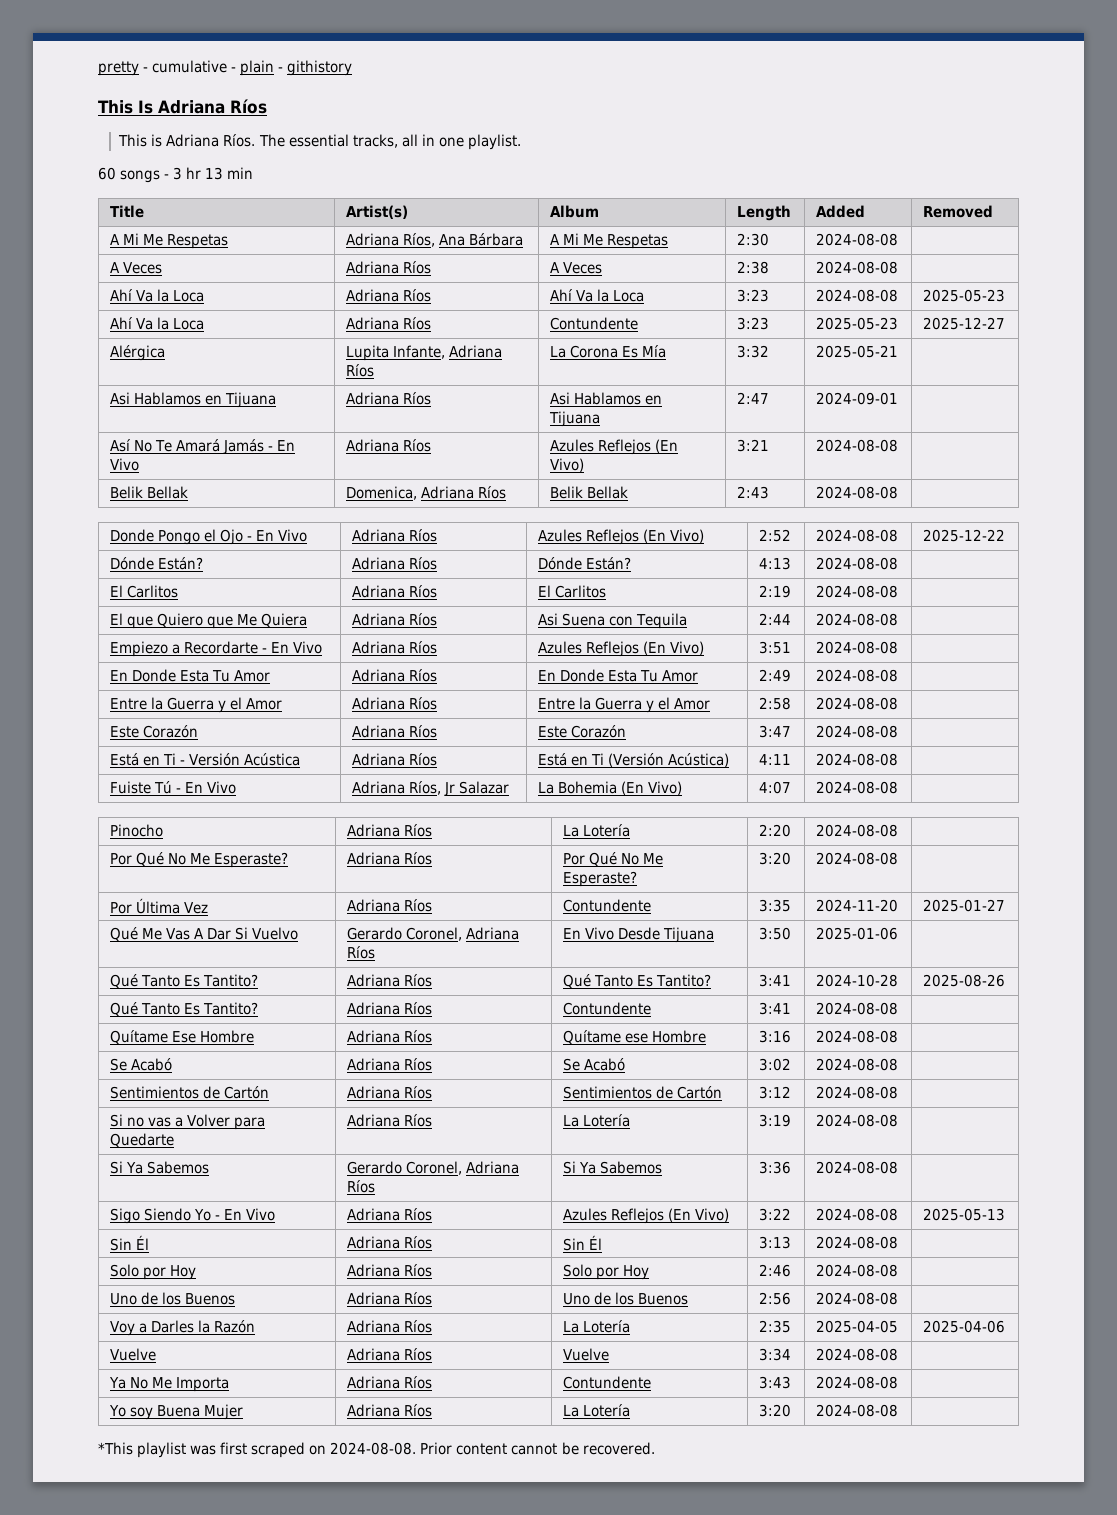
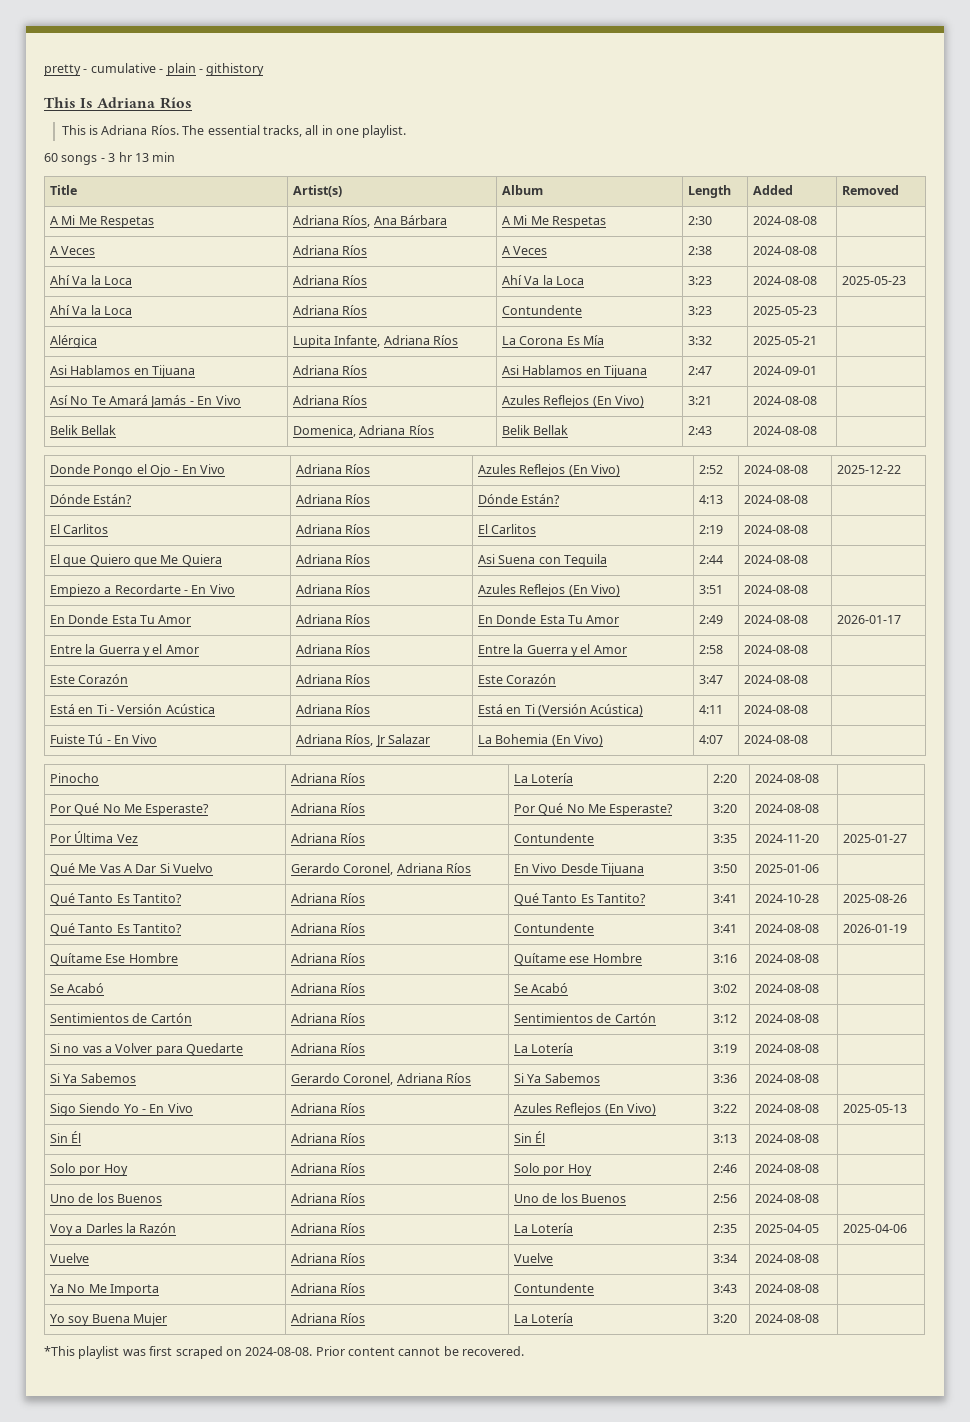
[922,317,1005,330] 2025-12-27 -> (817, 310) none
(898, 675) none -> [836,615,901,624] 2026-01-17
(898, 1008) none -> [842,924,907,933] 2026-01-19

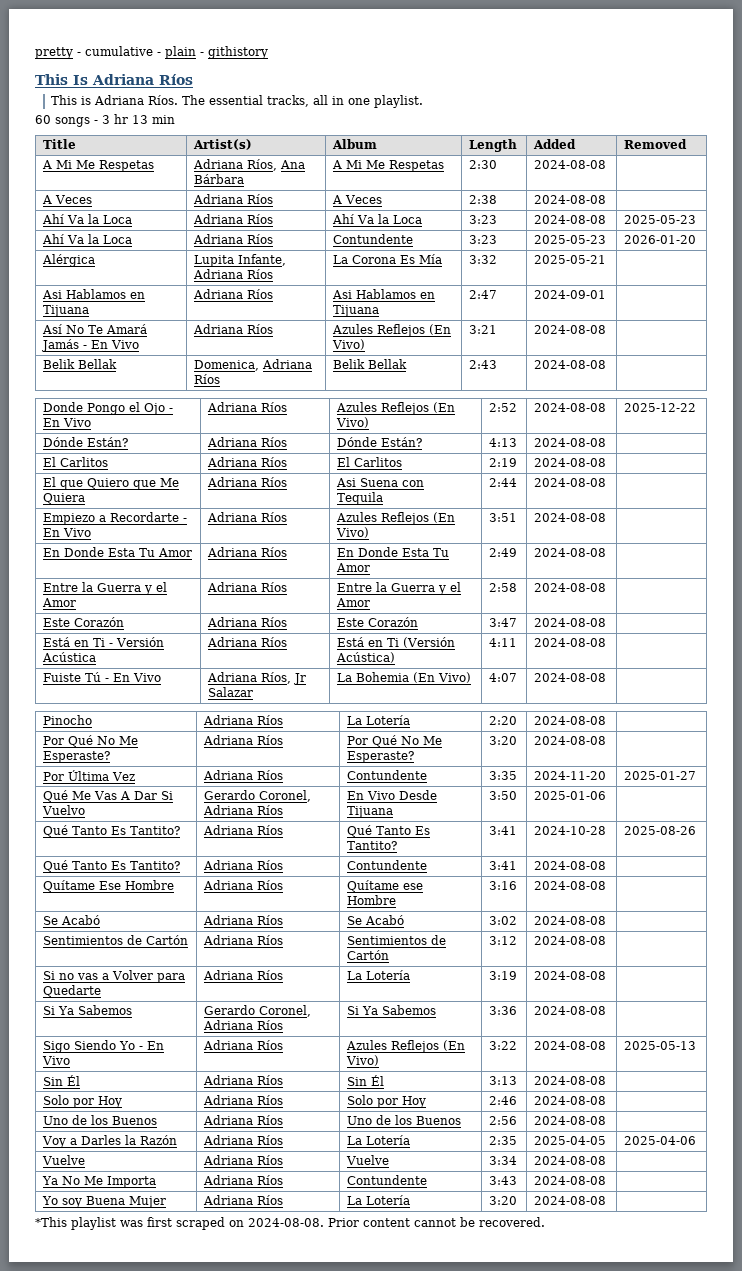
(817, 310) none -> [624,235,697,244] 2026-01-20
[836,615,901,624] 2026-01-17 -> (607, 552) none
[842,924,907,933] 2026-01-19 -> (607, 865) none

